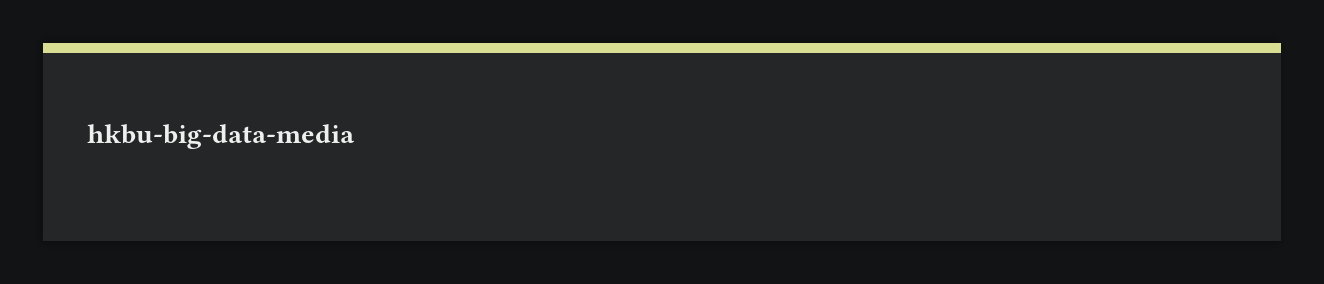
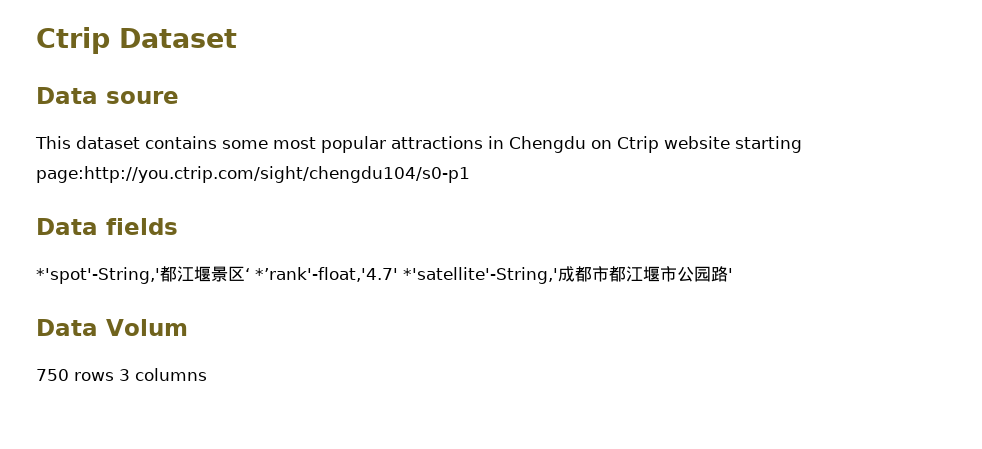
[87,124,355,149] hkbu-big-data-media -> [36,27,237,54] [36,87,179,104] [35,136,802,153] [36,166,470,183] [36,218,178,235] [36,266,733,284] [36,319,188,336] [36,368,207,381] Ctrip Dataset // Data soure // This dataset contains some most popular attractions in Chengdu on Ctrip website starting page:http://you.ctrip.com/sight/chengdu104/s0-p1 // Data fields // *'spot'-String,'都江堰景区‘ *’rank'-float,'4.7' *'satellite'-String,'成都市都江堰市公园路' // Data Volum // 750 rows 3 columns

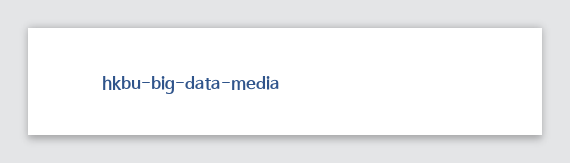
[36,27,237,54] [36,87,179,104] [35,136,802,153] [36,166,470,183] [36,218,178,235] [36,266,733,284] [36,319,188,336] [36,368,207,381] Ctrip Dataset // Data soure // This dataset contains some most popular attractions in Chengdu on Ctrip website starting page:http://you.ctrip.com/sight/chengdu104/s0-p1 // Data fields // *'spot'-String,'都江堰景区‘ *’rank'-float,'4.7' *'satellite'-String,'成都市都江堰市公园路' // Data Volum // 750 rows 3 columns -> [102,76,280,94] hkbu-big-data-media

